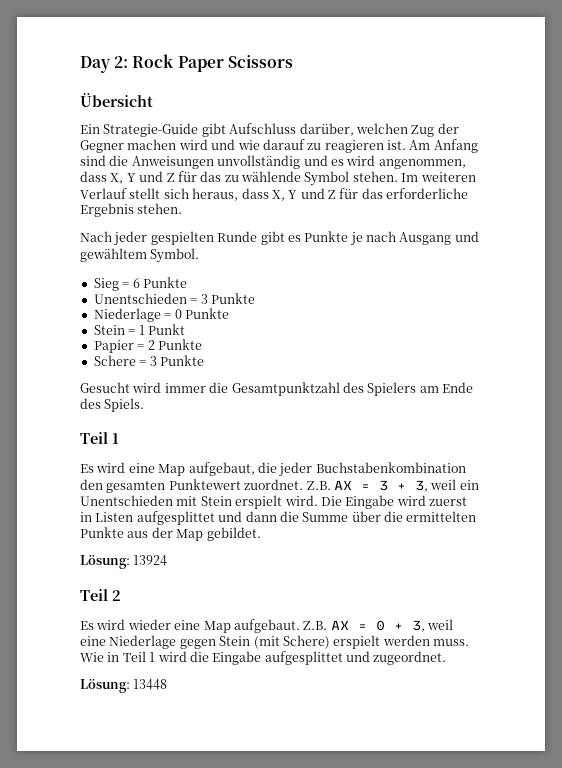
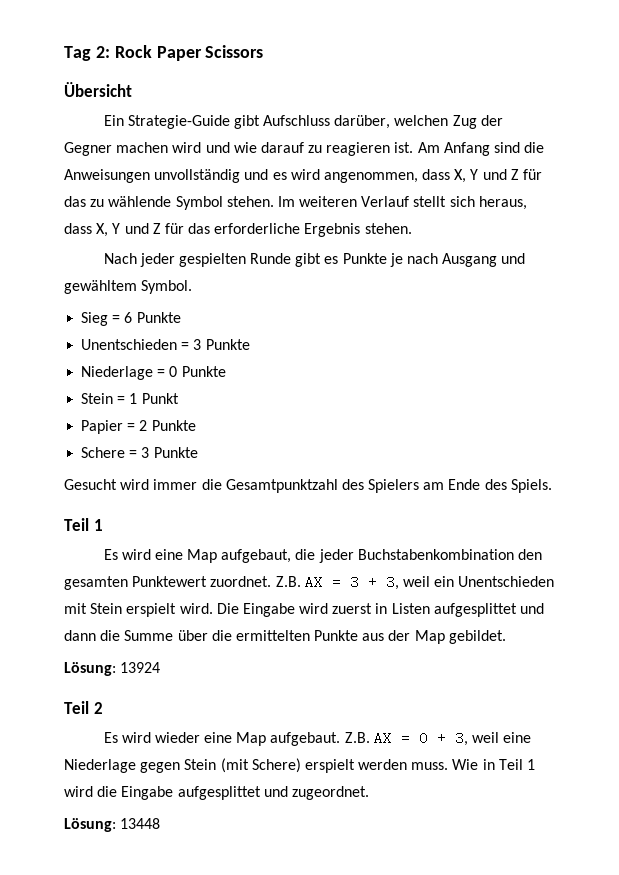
[80,56,110,73] Day -> [64,46,91,61] Tag

